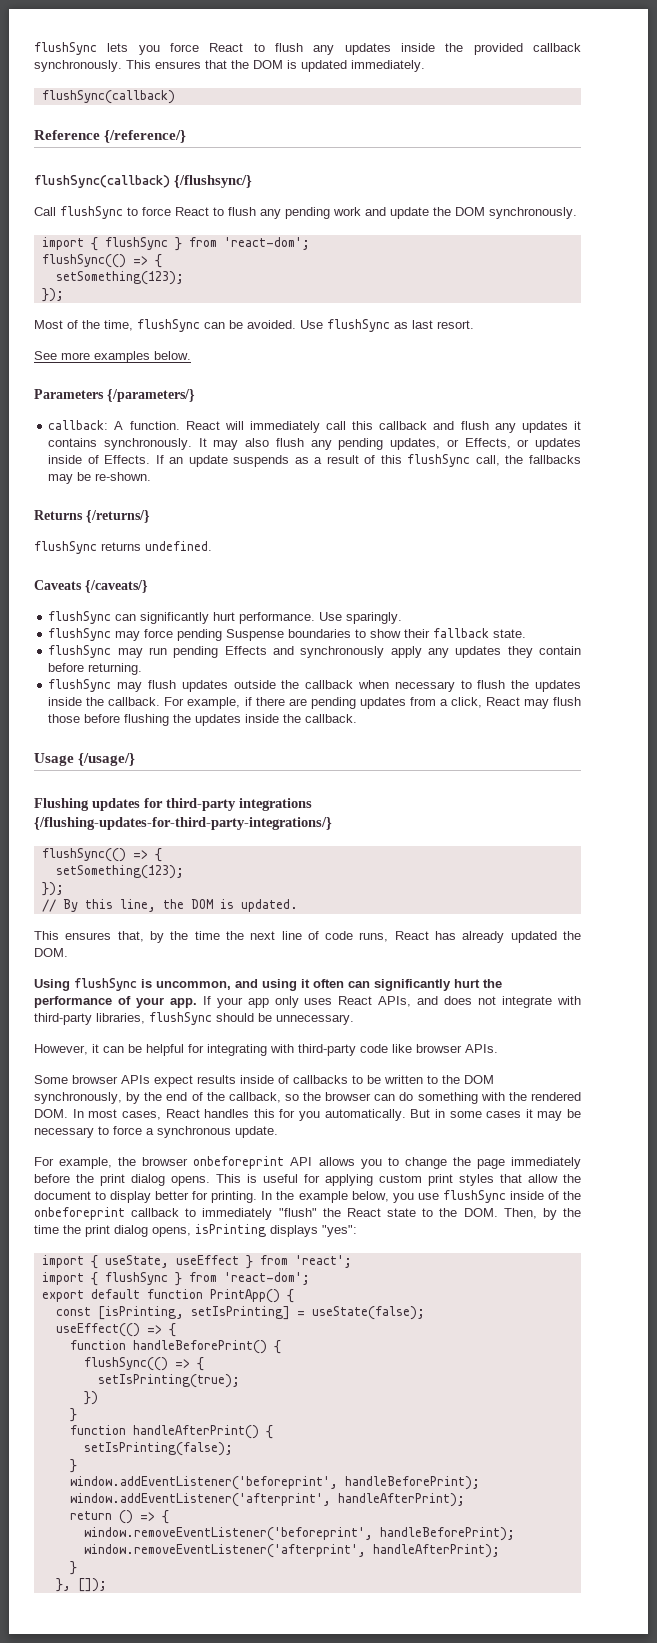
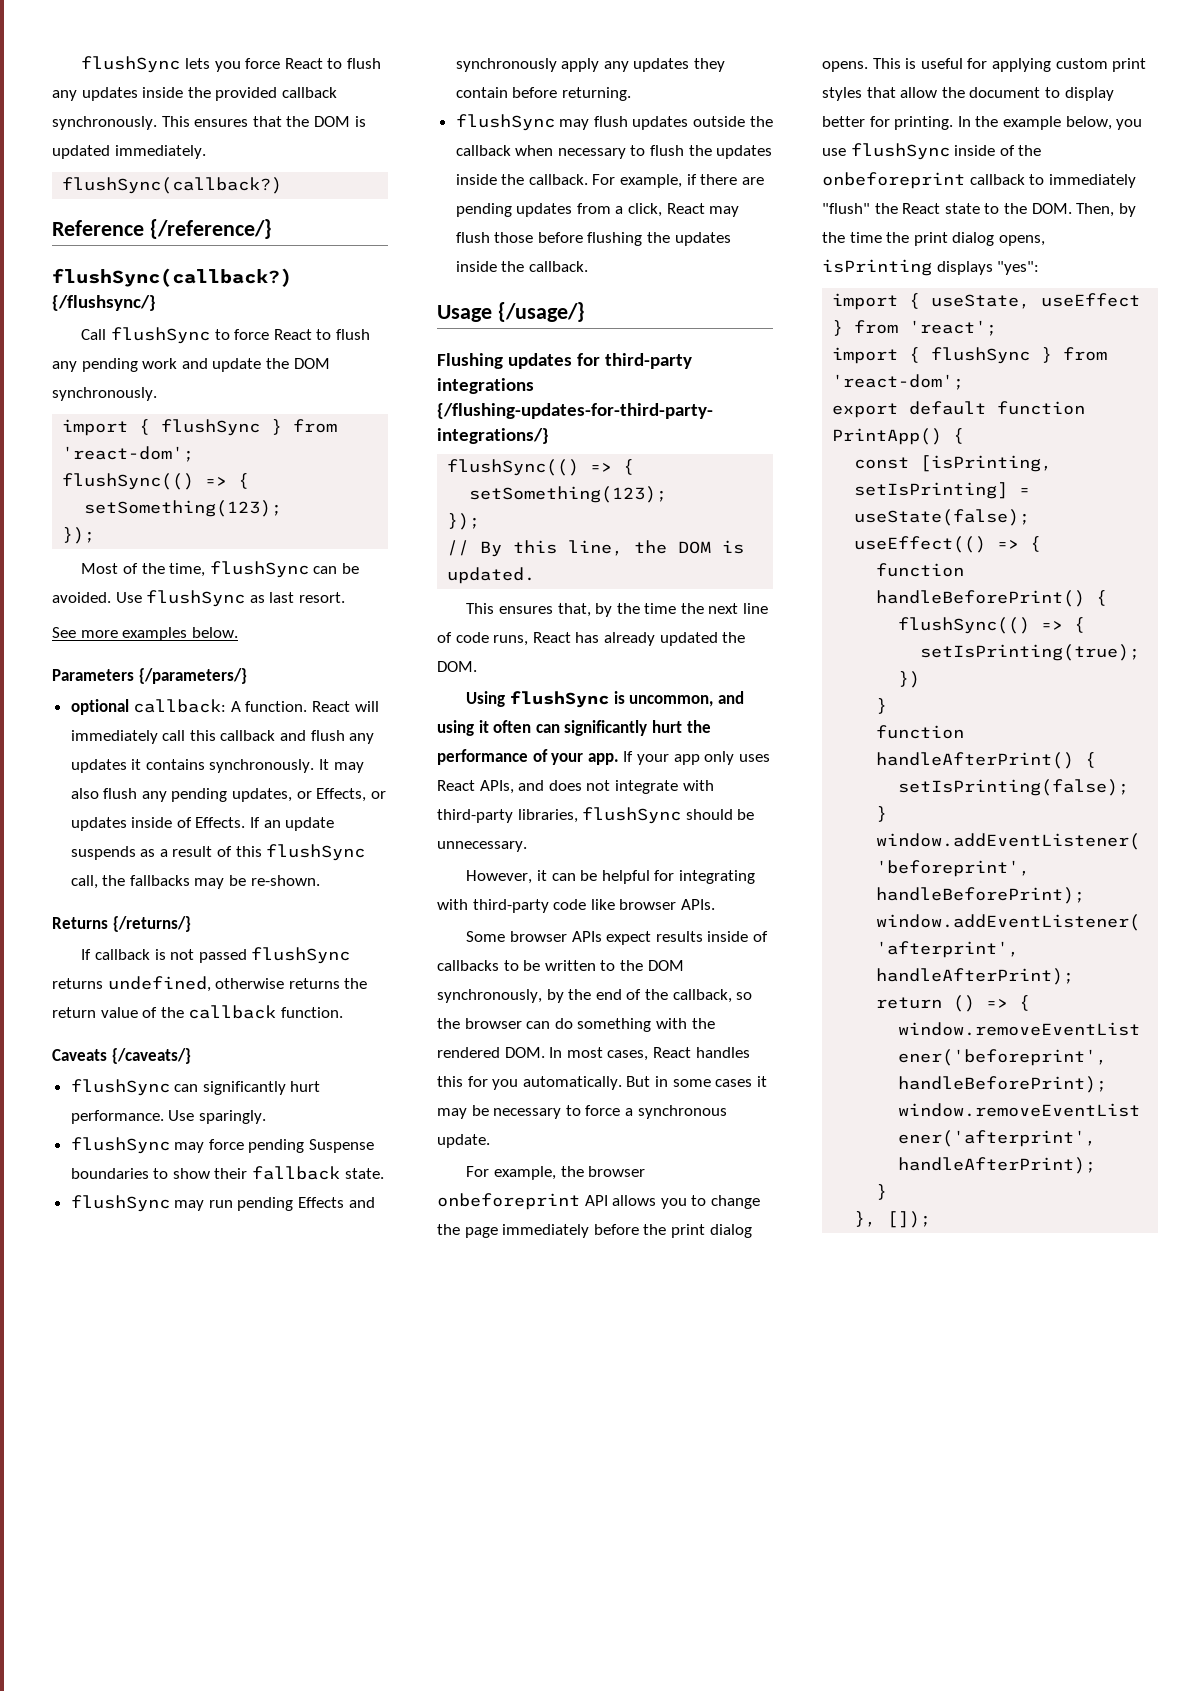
[41,90,175,104] flushSync(callback) -> [62,177,283,194] flushSync(callback?)
[34,175,170,188] flushSync(callback) -> [52,268,292,287] flushSync(callback?)
(195, 395) none -> [70,699,129,715] optional
[34,541,212,554] flushSync returns undefined. -> [81,947,351,964] [52,976,368,992] [52,1005,343,1019] If callback is not passed flushSync returns undefined, otherwise returns the return value of the callback function.

